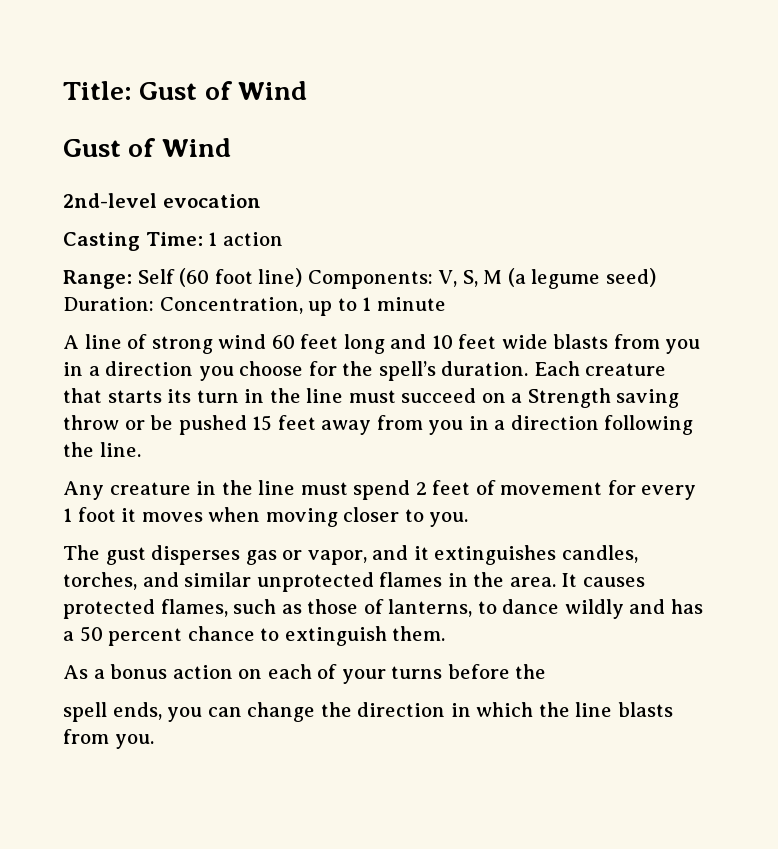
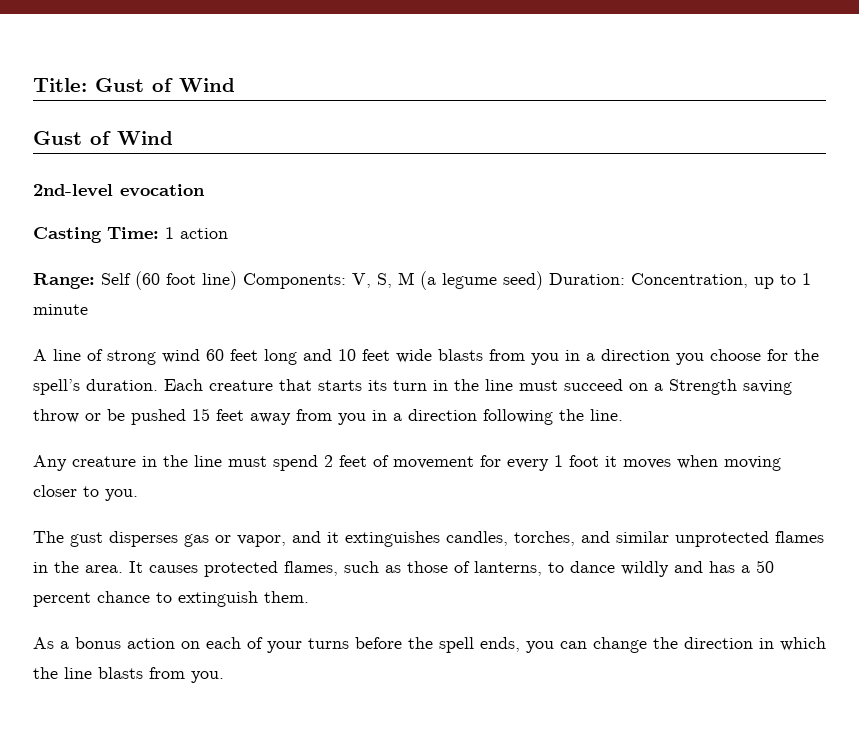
(547, 671) // -> (433, 643) none

